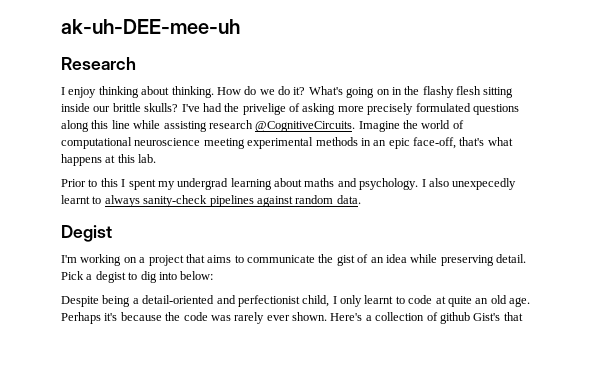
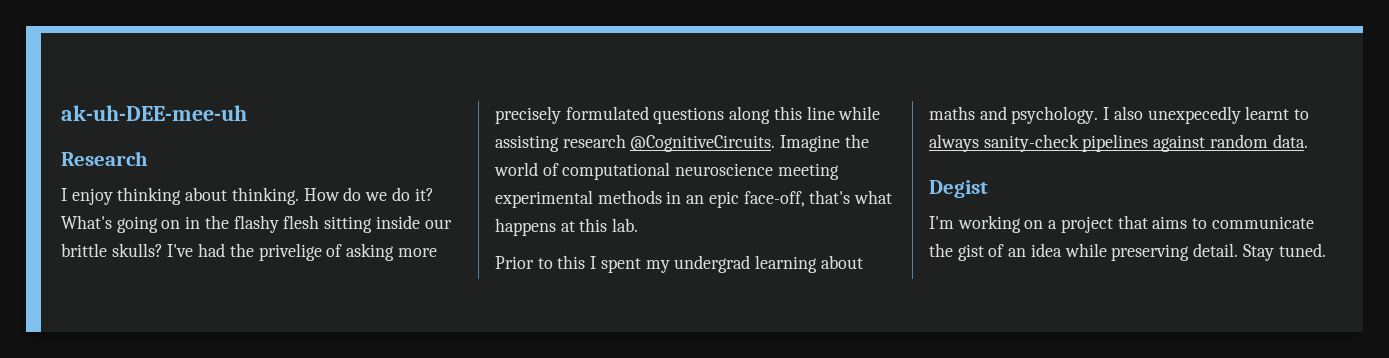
[61,271,214,283] [61,295,530,307] [61,312,523,324] Pick a degist to dig into below: // Despite being a detail-oriented and perfectionist child, I only learnt to code at quite an old age. Perhaps it's because the code was rarely ever shown. Here's a collection of github Gist's that -> [1242,243,1326,261] Stay tuned.

